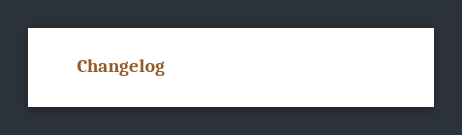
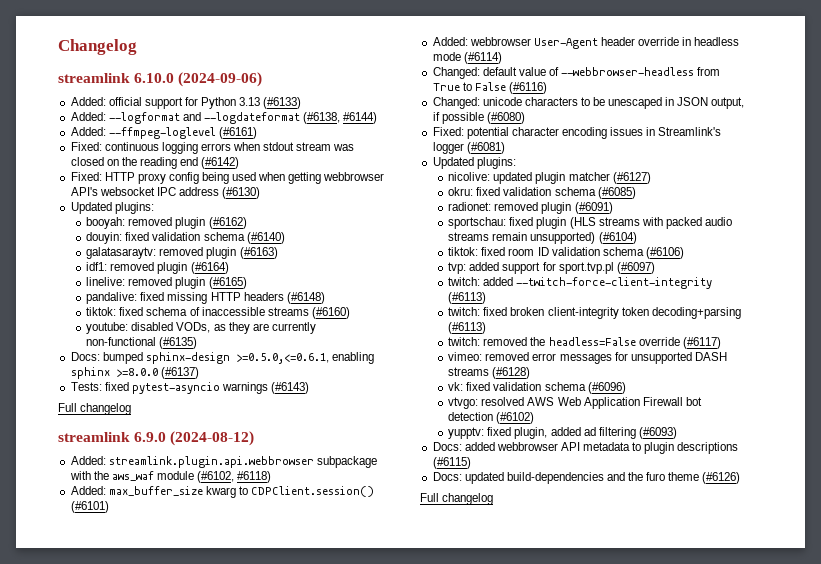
(165, 67) none -> [58,72,263,87] [70,97,302,109] [70,112,378,124] [70,127,257,139] [70,142,355,154] [70,157,240,169] [70,172,385,184] [70,187,261,199] [70,202,154,214] [86,217,247,229] [86,232,285,244] [86,247,278,259] [86,262,229,274] [86,277,247,289] [86,292,325,304] [86,307,350,319] [86,322,316,334] [86,337,198,349] [70,352,374,364] [70,367,199,379] [70,382,310,394] [58,403,132,415] [58,431,255,446] [70,456,377,468] [69,471,272,483] [70,486,375,498] [70,501,109,513] [432,37,740,49] [432,52,502,64] [432,67,721,79] [432,82,547,94] [432,97,745,109] [432,112,525,124] [432,127,722,139] [432,142,505,154] [432,157,516,169] [448,172,651,184] [448,187,636,199] [448,202,613,214] [448,217,733,229] [448,232,637,244] [448,247,684,259] [448,262,655,274] [448,277,713,289] [448,292,487,304] [448,307,741,319] [448,322,487,334] [448,337,721,349] [448,352,727,364] [448,367,531,379] [448,382,626,394] [448,397,702,409] [448,412,535,424] [448,427,677,439] [432,442,739,454] [432,457,471,469] [432,472,741,484] [420,493,494,505] // streamlink 6.10.0 (2024-09-06) // Added: official support for Python 3.13 (#6133) // Added: --logformat and --logdateformat (#6138, #6144) // Added: --ffmpeg-loglevel (#6161) // Fixed: continuous logging errors when stdout stream was closed on the reading end (#6142) // Fixed: HTTP proxy config being used when getting webbrowser API's websocket IPC address (#6130) // Updated plugins: // booyah: removed plugin (#6162) // douyin: fixed validation schema (#6140) // galatasaraytv: removed plugin (#6163) // idf1: removed plugin (#6164) // linelive: removed plugin (#6165) // pandalive: fixed missing HTTP headers (#6148) // tiktok: fixed schema of inaccessible streams (#6160) // youtube: disabled VODs, as they are currently non-functional (#6135) // Docs: bumped sphinx-design >=0.5.0,<=0.6.1, enabling sphinx >=8.0.0 (#6137) // Tests: fixed pytest-asyncio warnings (#6143) // Full changelog // streamlink 6.9.0 (2024-08-12) // Added: streamlink.plugin.api.webbrowser subpackage with the aws_waf module (#6102, #6118) // Added: max_buffer_size kwarg to CDPClient.session() (#6101) // Added: webbrowser User-Agent header override in headless mode (#6114) // Changed: default value of --webbrowser-headless from True to False (#6116) // Changed: unicode characters to be unescaped in JSON output, if possible (#6080) // Fixed: potential character encoding issues in Streamlink's logger (#6081) // Updated plugins: // nicolive: updated plugin matcher (#6127) // okru: fixed validation schema (#6085) // radionet: removed plugin (#6091) // sportschau: fixed plugin (HLS streams with packed audio streams remain unsupported) (#6104) // tiktok: fixed room ID validation schema (#6106) // tvp: added support for sport.tvp.pl (#6097) // twitch: added --twitch-force-client-integrity (#6113) // twitch: fixed broken client-integrity token decoding+parsing (#6113) // twitch: removed the headless=False override (#6117) // vimeo: removed error messages for unsupported DASH streams (#6128) // vk: fixed validation schema (#6096) // vtvgo: resolved AWS Web Application Firewall bot detection (#6102) // yupptv: fixed plugin, added ad filtering (#6093) // Docs: added webbrowser API metadata to plugin descriptions (#6115) // Docs: updated build-dependencies and the furo theme (#6126) // Full changelog

